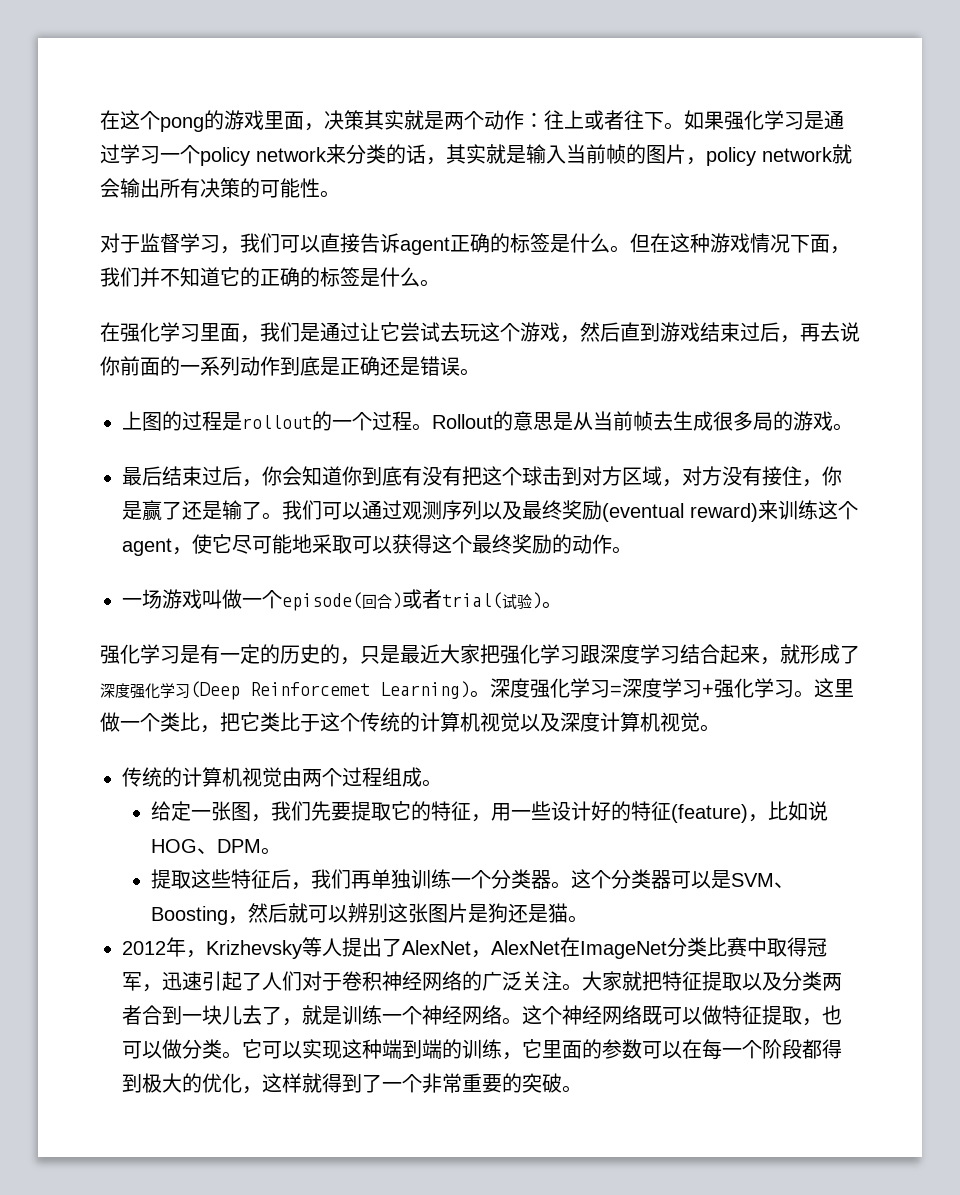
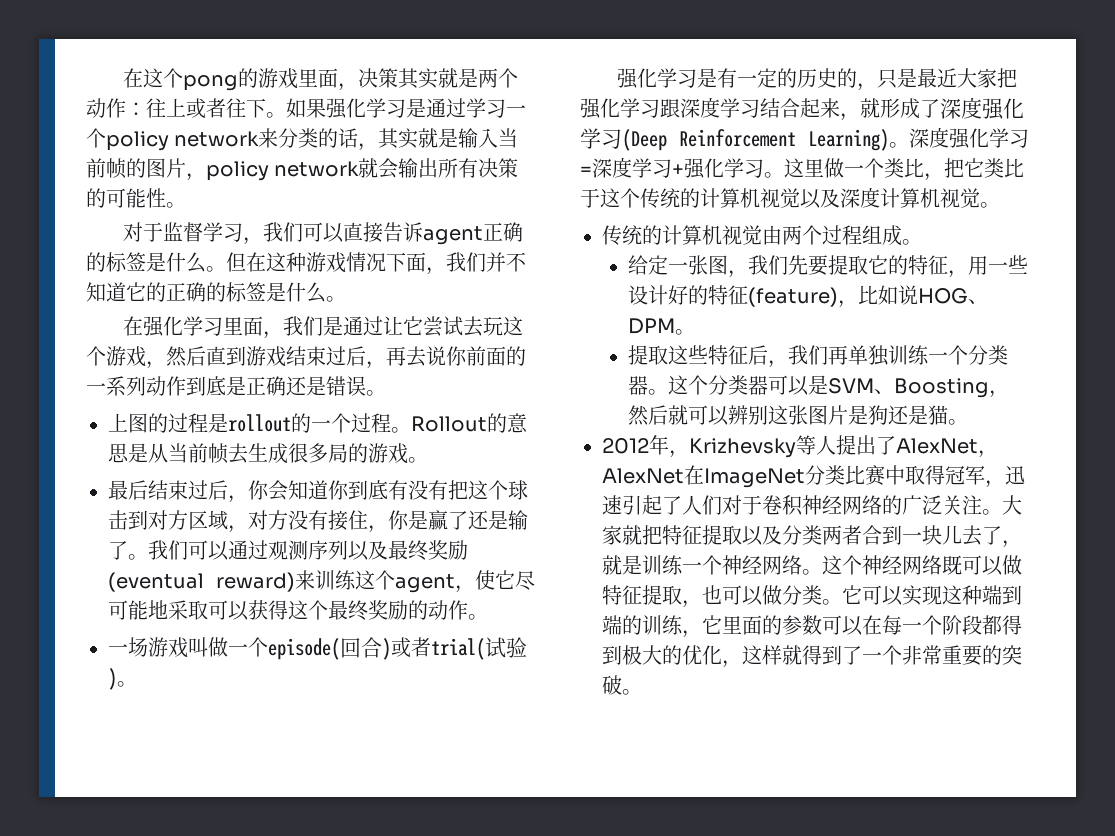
[250,682,370,696] Reinforcemet -> [679,129,796,147] Reinforcement

